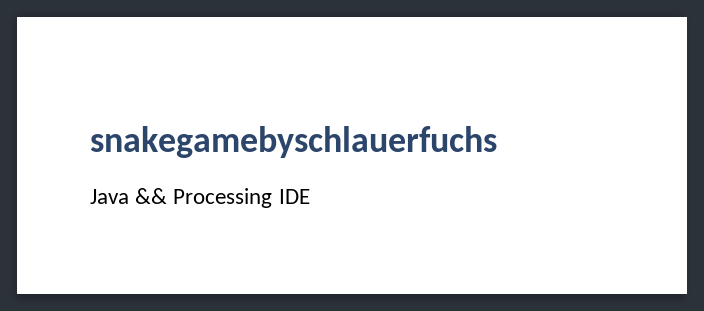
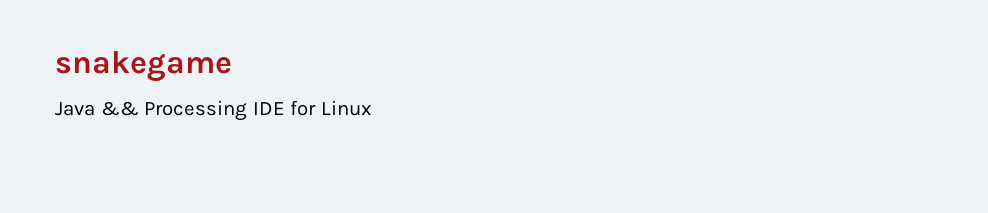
[90,126,497,158] snakegamebyschlauerfuchs -> [55,51,232,82] snakegame
(310, 196) none -> [290,100,371,116] for Linux

